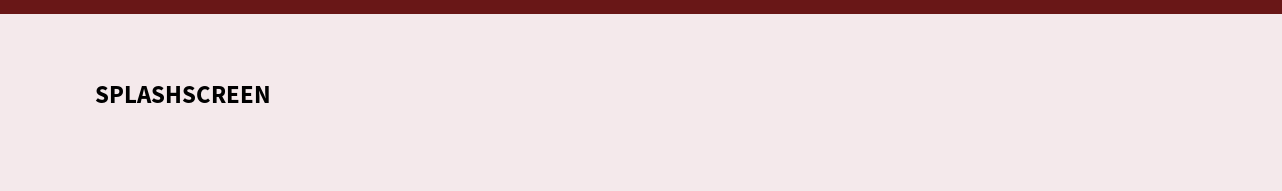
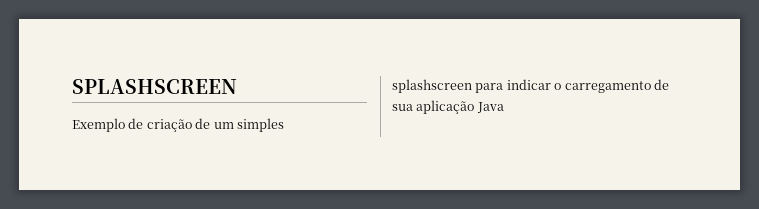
(271, 94) none -> [72,118,284,132] [392,79,669,93] [392,100,504,114] // Exemplo de criação de um simples splashscreen para indicar o carregamento de sua aplicação Java

